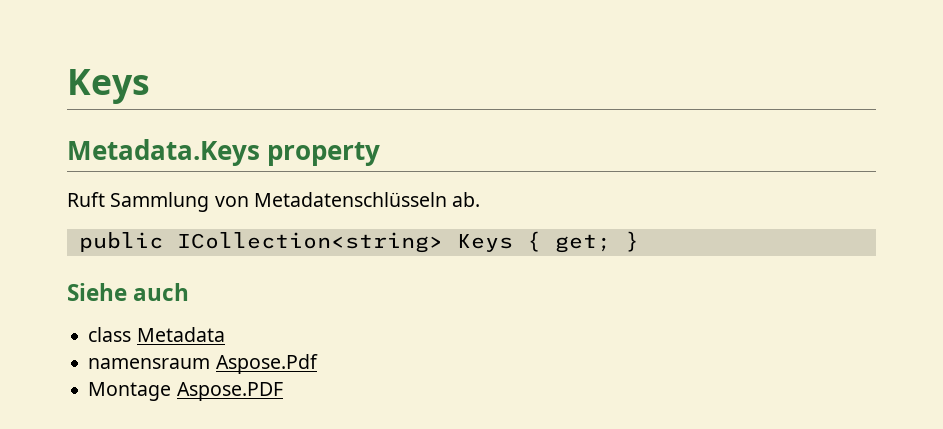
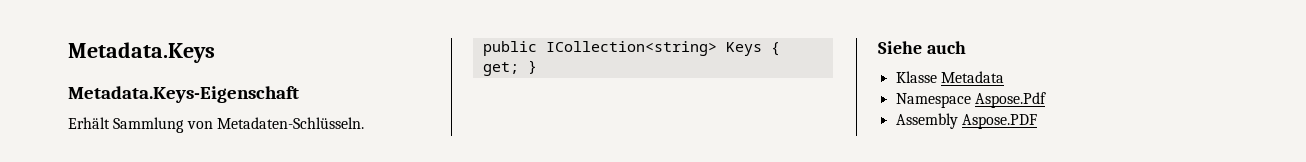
[67,69,150,104] [67,139,381,166] [67,192,481,212] Keys // Metadata.Keys property // Ruft Sammlung von Metadatenschlüsseln ab. -> [68,42,215,63] [68,86,299,103] [68,117,364,133] Metadata.Keys // Metadata.Keys-Eigenschaft // Erhält Sammlung von Metadaten-Schlüsseln.
[88,327,132,342] class -> [895,71,937,83] Klasse
[88,358,211,369] namensraum -> [895,93,971,108] Namespace
[88,382,172,401] Montage -> [895,113,958,129] Assembly

